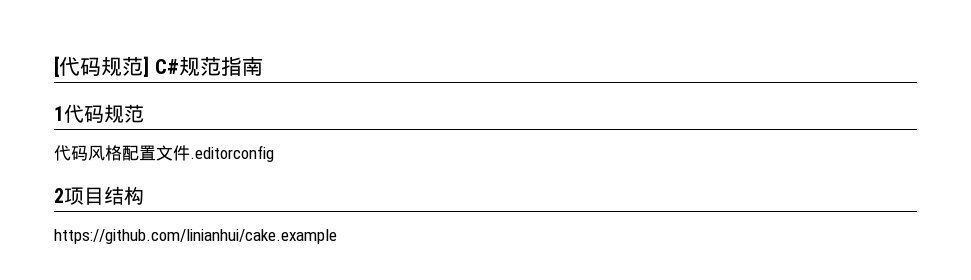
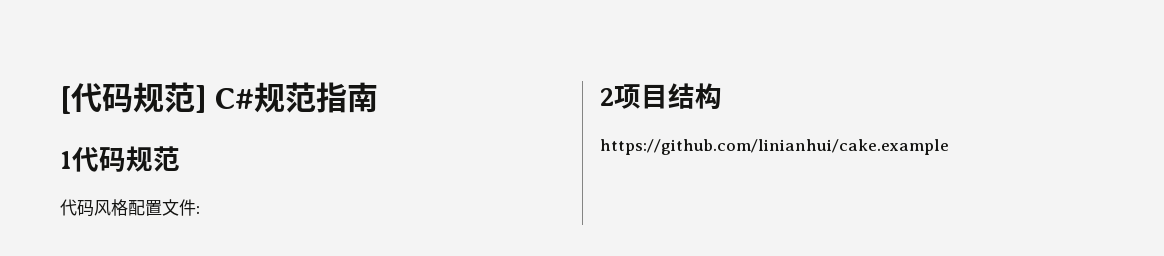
[190,145,274,162] .editorconfig -> [196,206,200,214] :

